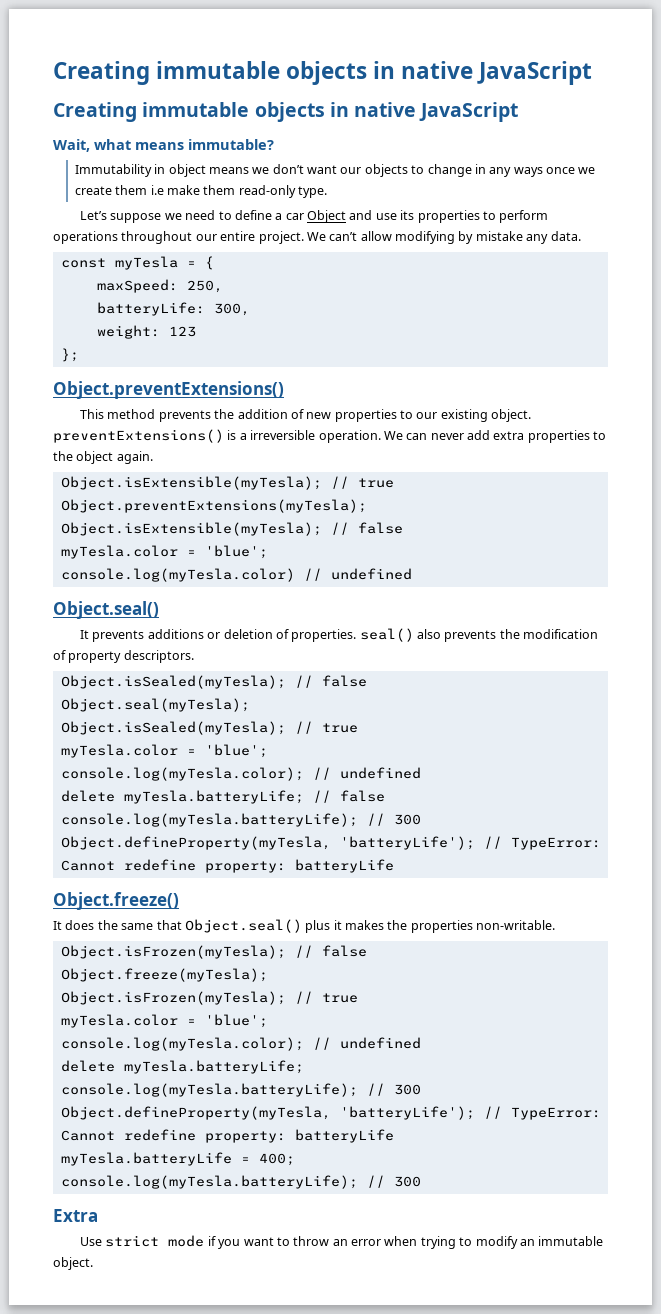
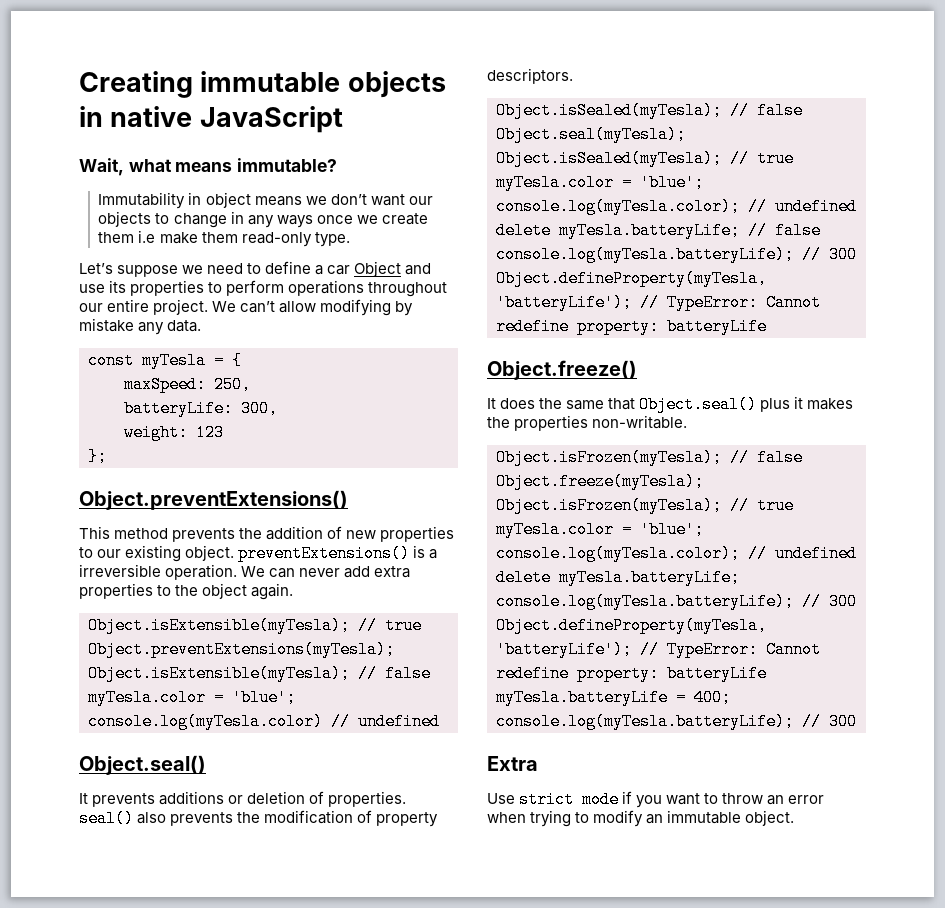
[53,61,593,85] [53,102,519,122] Creating immutable objects in native JavaScript // Creating immutable objects in native JavaScript -> [79,71,446,98] [79,106,343,133] Creating immutable objects in native JavaScript

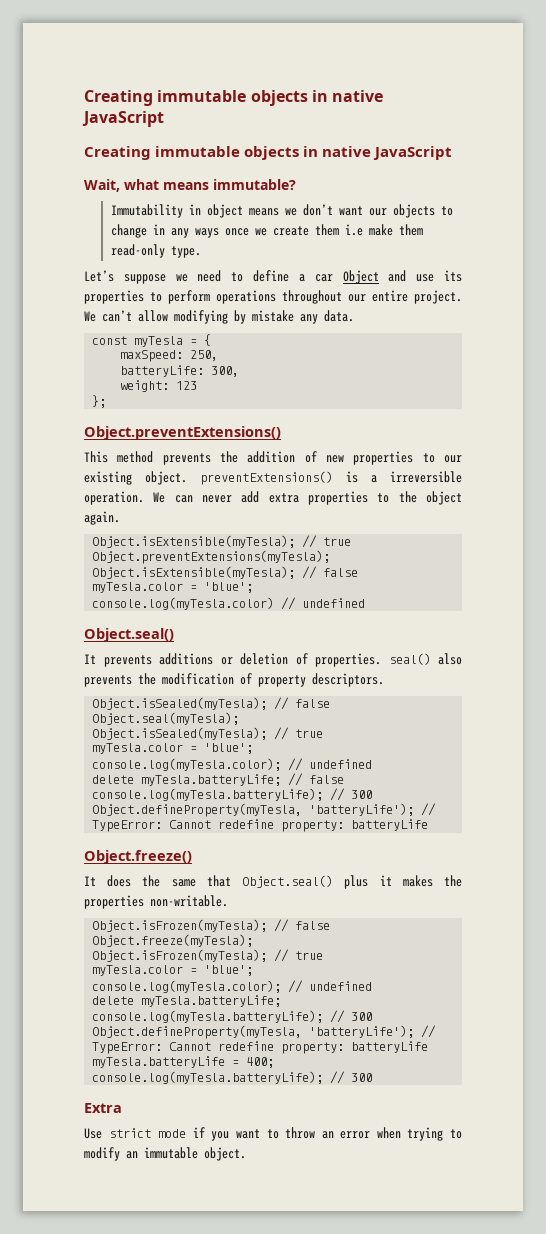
[79,71,446,98] [79,106,343,133] Creating immutable objects in native JavaScript -> [84,90,384,106] [82,111,164,127] [84,146,453,160] Creating immutable objects in native JavaScript // Creating immutable objects in native JavaScript

